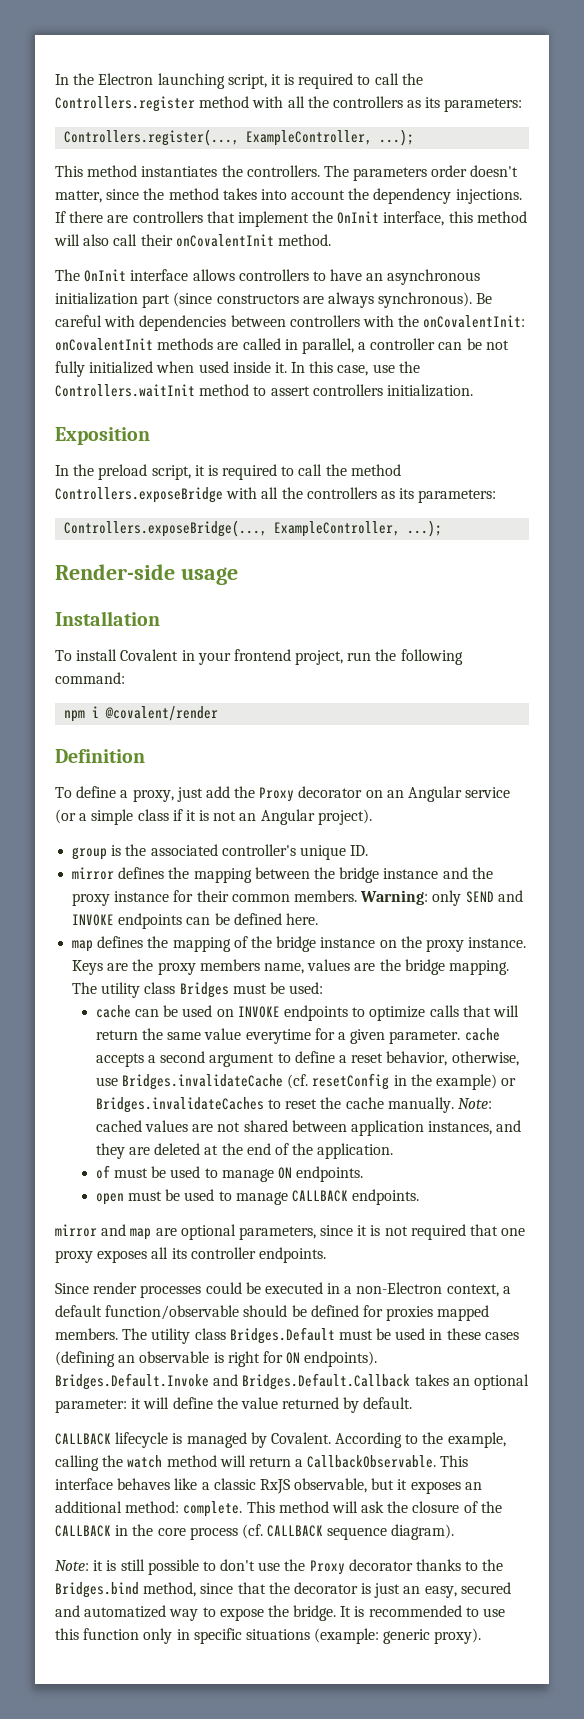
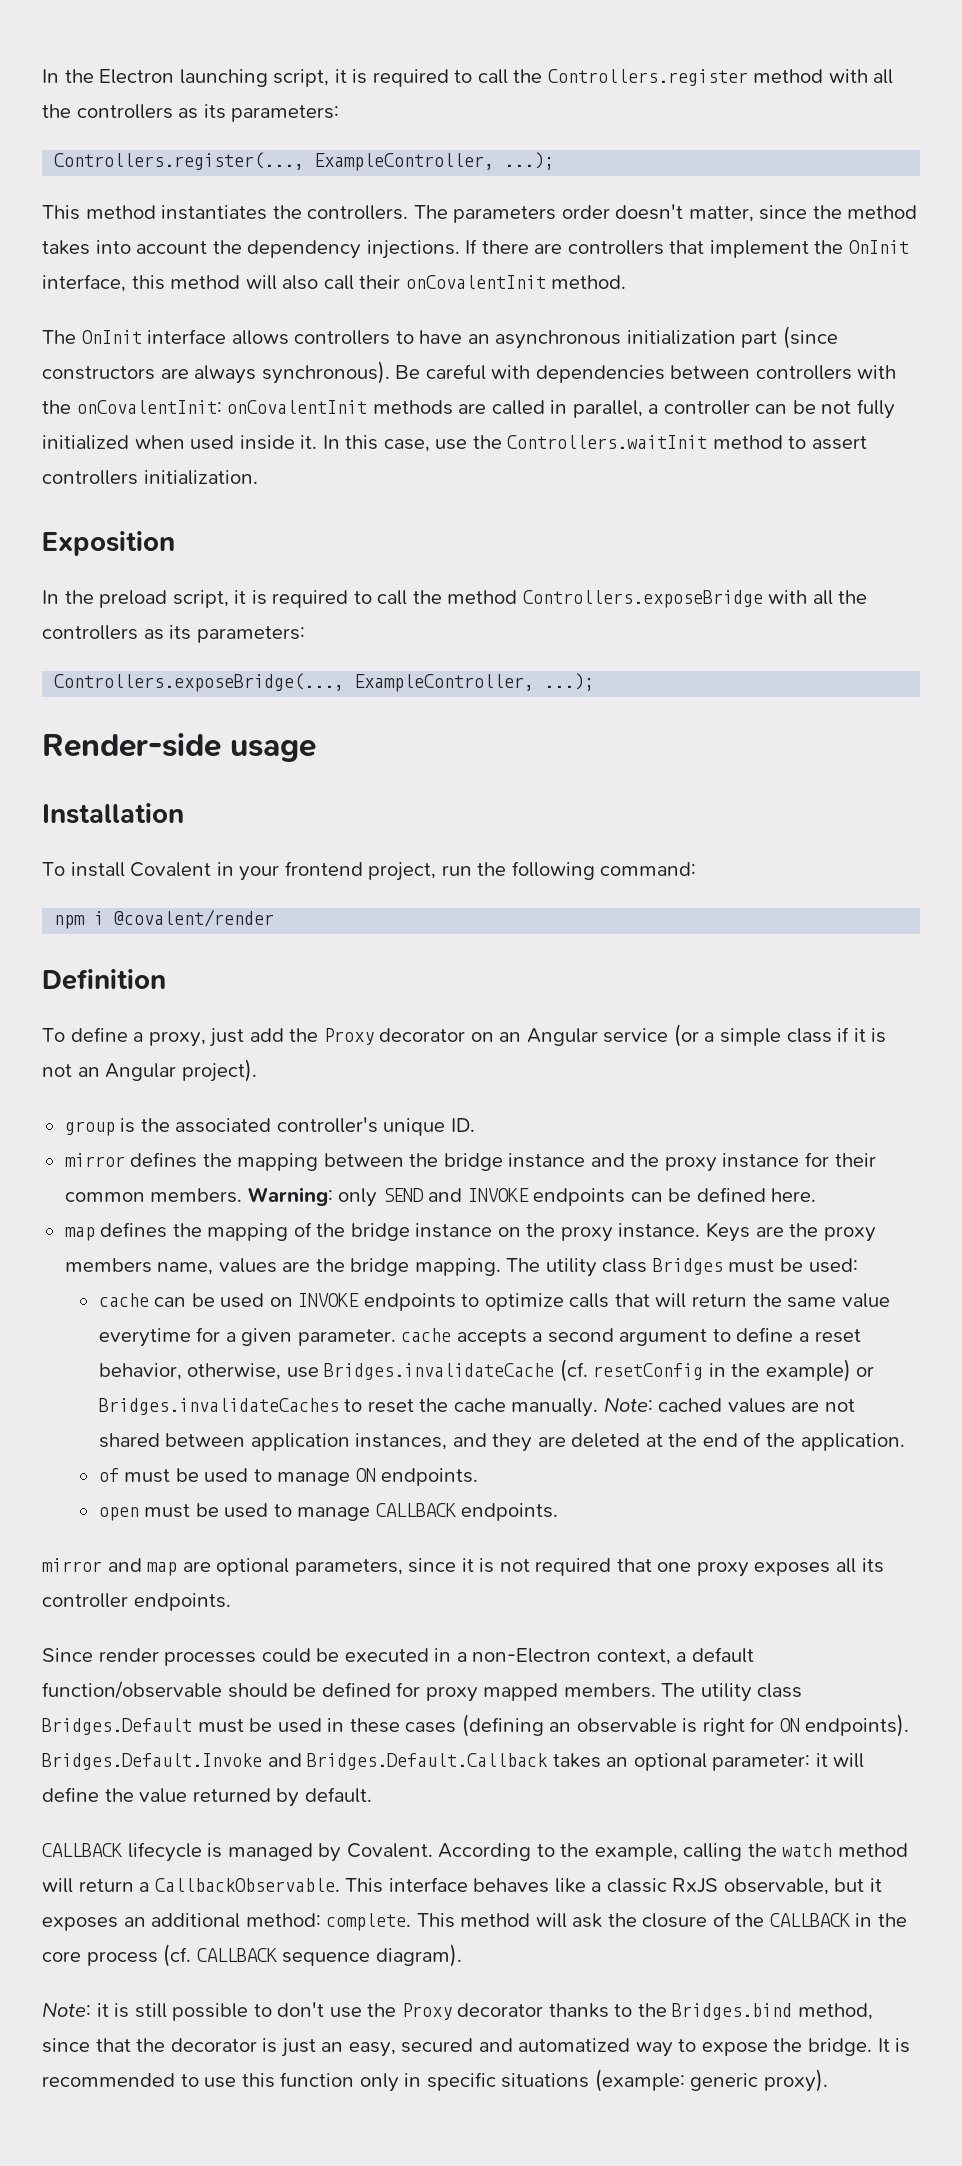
[386,1306,434,1321] proxies -> [425,1686,478,1702] proxy

